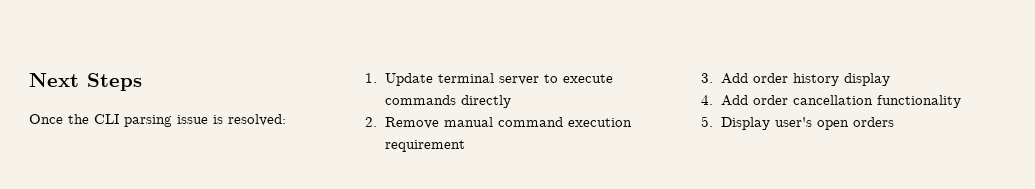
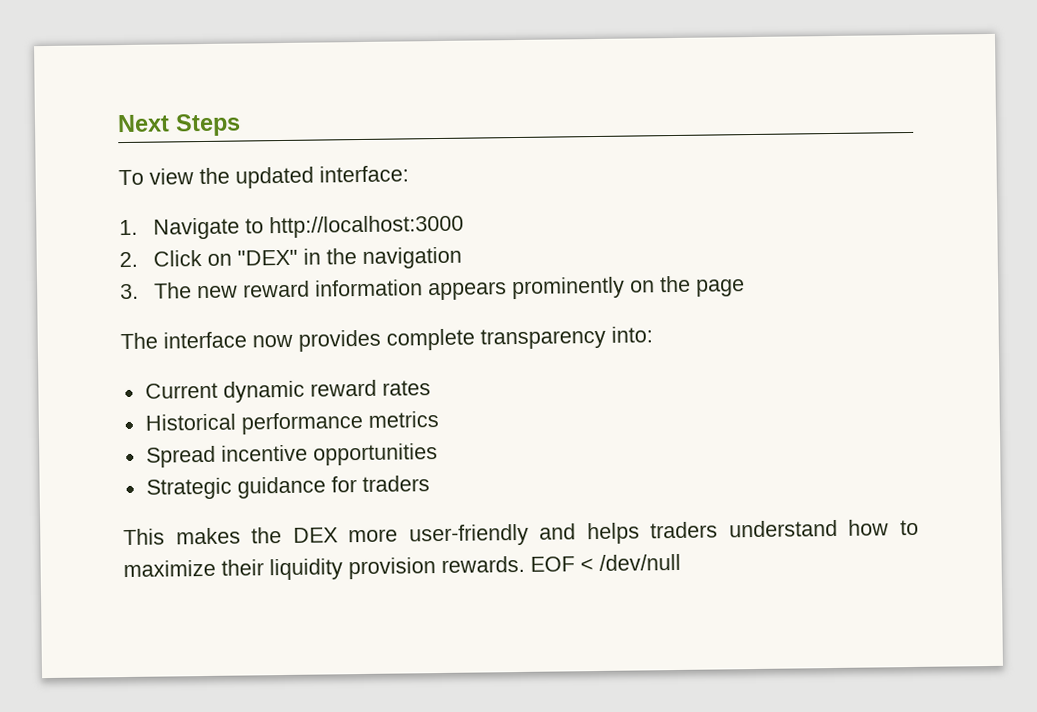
[29,114,286,127] [365,73,613,86] [384,95,511,108] [365,117,632,129] [384,140,465,152] [701,73,890,86] [701,95,961,108] [701,116,894,130] Once the CLI parsing issue is resolved: // 1. Update terminal server to execute commands directly // 2. Remove manual command execution requirement // 3. Add order history display // 4. Add order cancellation functionality // 5. Display user's open orders -> [118,165,409,189] [119,214,464,240] [119,246,462,269] [120,275,745,301] [120,326,653,352] [144,379,431,403] [144,411,439,435] [145,443,438,468] [145,475,430,500] [123,519,919,547] [123,553,681,581] To view the updated interface: // 1. Navigate to http://localhost:3000 // 2. Click on "DEX" in the navigation // 3. The new reward information appears prominently on the page // The interface now provides complete transparency into: // Current dynamic reward rates // Historical performance metrics // Spread incentive opportunities // Strategic guidance for traders // This makes the DEX more user-friendly and helps traders understand how to maximize their liquidity provision rewards. EOF < /dev/null

